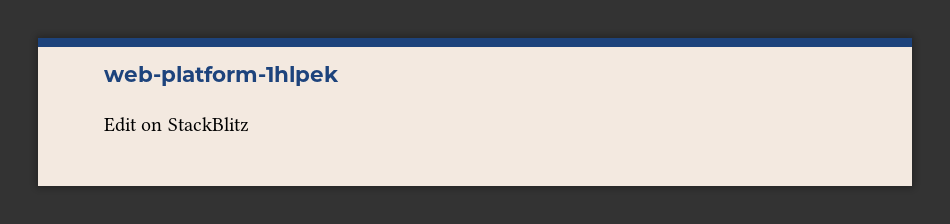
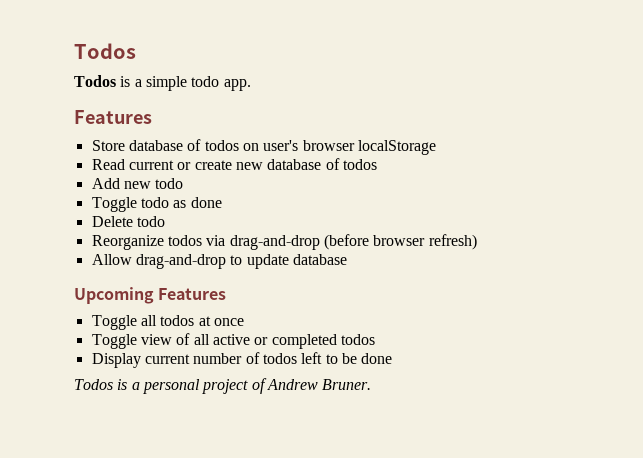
[104,66,339,86] [104,117,249,132] web-platform-1hlpek // Edit on StackBlitz -> [74,43,136,59] [74,75,251,91] [74,110,152,124] [91,139,436,155] [91,158,377,170] [91,178,184,189] [91,197,222,212] [91,216,165,227] [91,234,477,250] [91,254,347,269] [74,287,227,304] [91,315,244,330] [91,333,375,349] [91,352,393,368] [74,378,372,394] Todos // Todos is a simple todo app. // Features // Store database of todos on user's browser localStorage // Read current or create new database of todos // Add new todo // Toggle todo as done // Delete todo // Reorganize todos via drag-and-drop (before browser refresh) // Allow drag-and-drop to update database // Upcoming Features // Toggle all todos at once // Toggle view of all active or completed todos // Display current number of todos left to be done // Todos is a personal project of Andrew Bruner.

